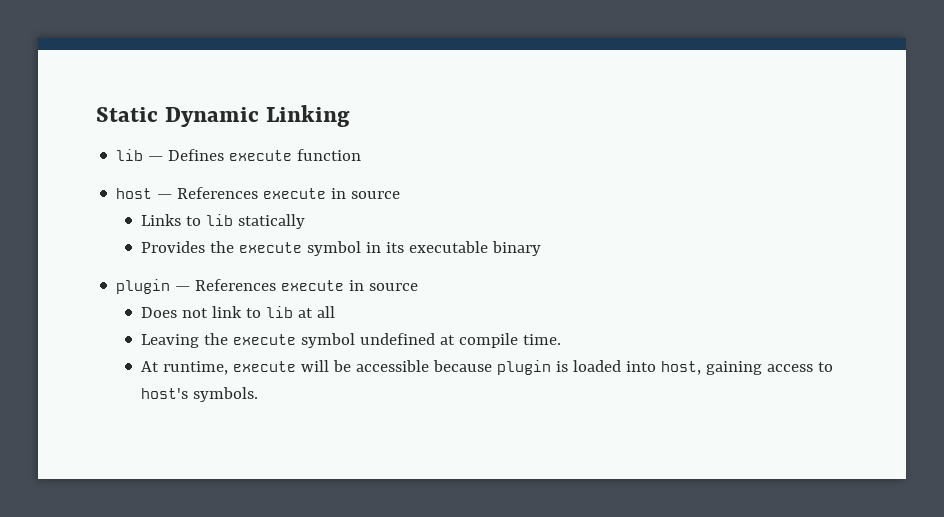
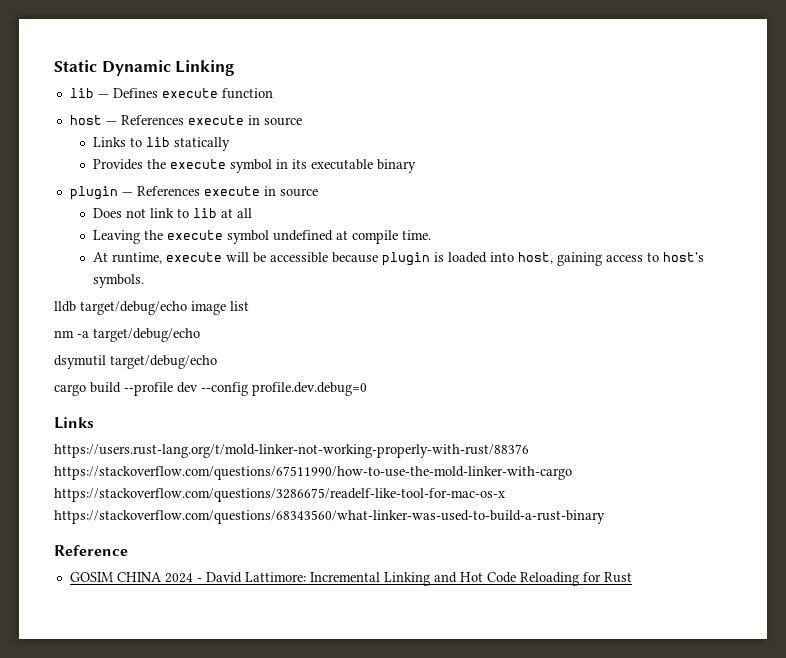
(259, 394) none -> [54,301,249,315] [54,328,200,342] [54,355,217,369] [54,382,367,396] [54,417,94,429] [54,444,529,458] [54,466,572,480] [54,488,505,502] [54,510,605,524] [54,545,128,556] [69,572,632,586] // lldb target/debug/echo image list // nm -a target/debug/echo // dsymutil target/debug/echo // cargo build --profile dev --config profile.dev.debug=0 // Links // https://users.rust-lang.org/t/mold-linker-not-working-properly-with-rust/88376 https://stackoverflow.com/questions/67511990/how-to-use-the-mold-linker-with-cargo https://stackoverflow.com/questions/3286675/readelf-like-tool-for-mac-os-x https://stackoverflow.com/questions/68343560/what-linker-was-used-to-build-a-rust-binary // Reference // GOSIM CHINA 2024 - David Lattimore: Incremental Linking and Hot Code Reloading for Rust

